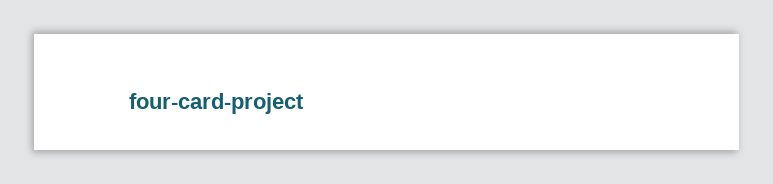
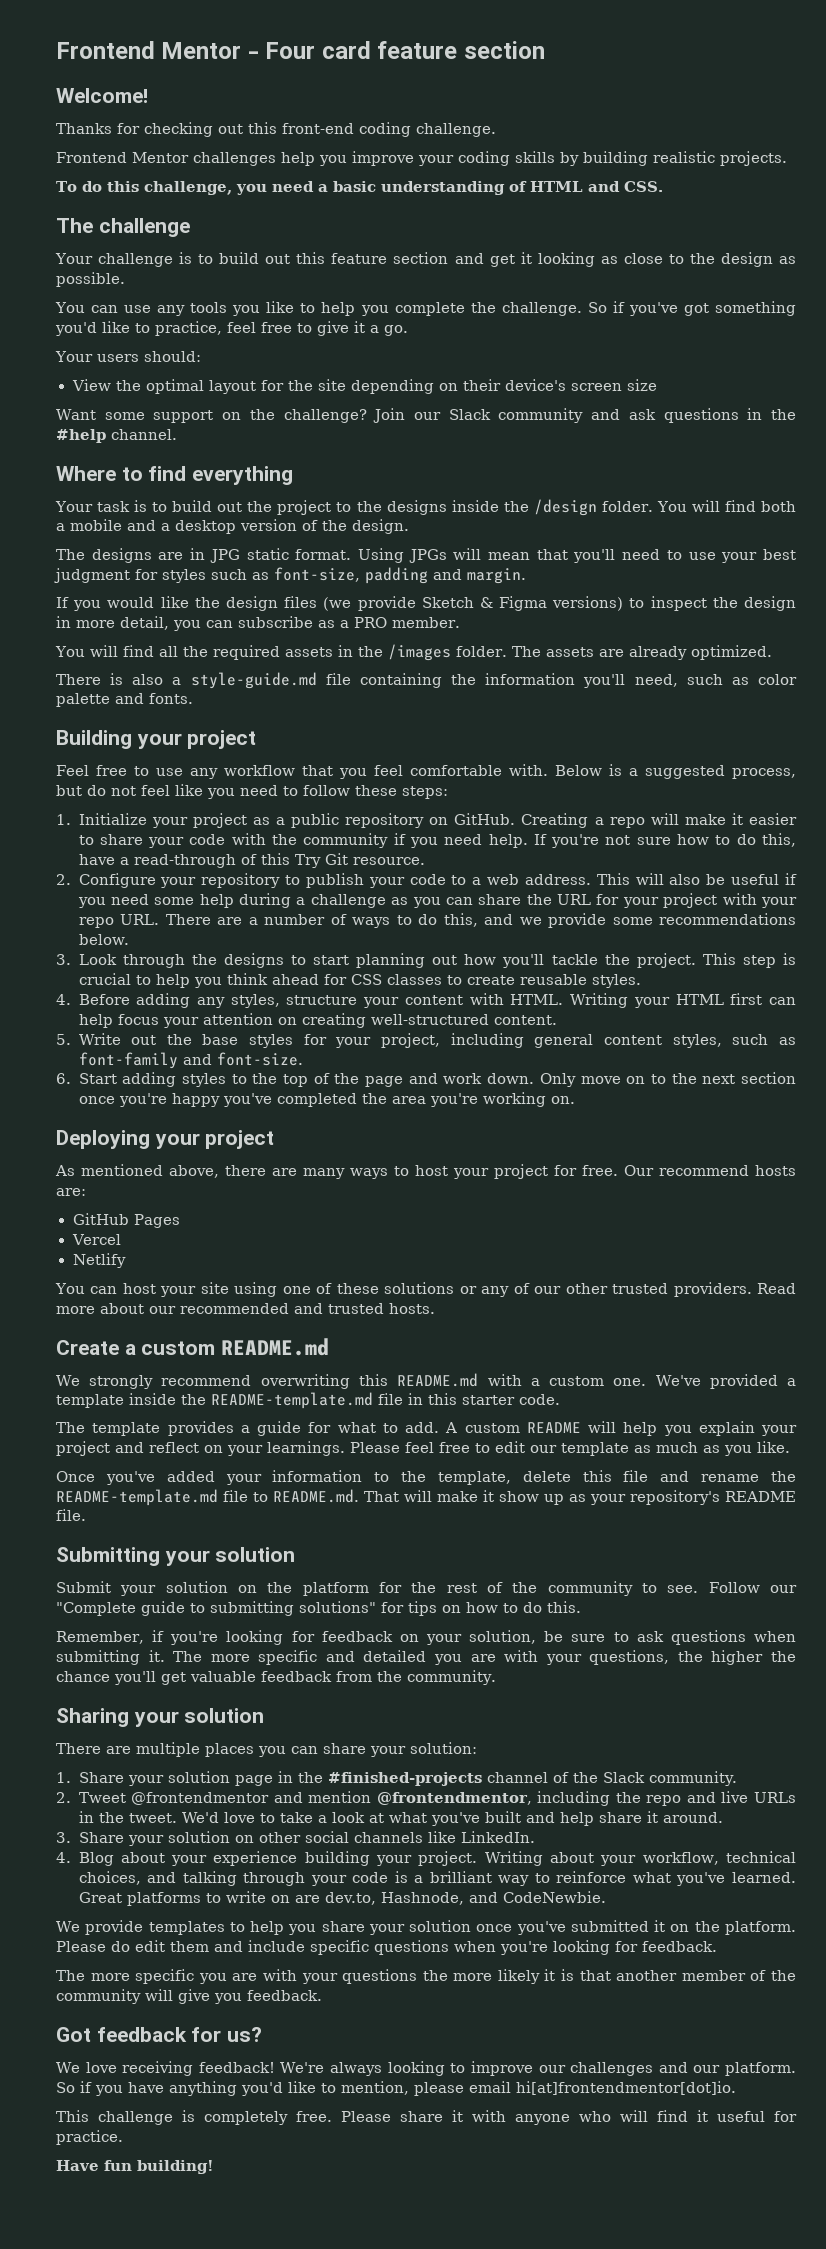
[129,93,304,114] four-card-project -> [56,41,545,59] [56,88,148,103] [56,122,496,137] [56,151,787,166] [56,181,663,195] [56,218,190,237] [55,252,796,267] [56,272,125,287] [55,301,796,316] [55,321,408,336] [55,351,201,362] [71,379,657,394] [56,408,797,423] [56,429,177,443] [56,466,294,485] [55,499,796,516] [56,519,409,534] [56,548,797,563] [54,567,526,584] [56,596,796,611] [56,616,460,631] [55,644,772,661] [56,672,798,689] [56,693,193,707] [56,730,257,749] [56,764,796,779] [56,784,448,799] [56,813,798,828] [78,833,796,848] [78,853,425,868] [56,873,797,888] [77,893,797,908] [78,913,796,928] [78,934,130,945] [56,953,797,968] [78,973,641,988] [56,993,797,1008] [78,1013,557,1028] [56,1033,797,1048] [78,1052,303,1069] [56,1072,797,1087] [78,1092,575,1107] [56,1130,275,1149] [55,1164,796,1179] [56,1188,86,1196] [72,1213,180,1228] [71,1234,122,1245] [72,1253,126,1268] [55,1282,796,1297] [56,1303,435,1314] [56,1338,330,1356] [56,1373,796,1389] [56,1392,560,1409] [56,1421,797,1436] [56,1441,790,1456] [56,1470,796,1485] [56,1489,796,1506] [56,1509,86,1521] [56,1547,296,1566] [56,1581,797,1596] [56,1601,581,1616] [56,1630,796,1645] [56,1650,796,1665] [56,1670,496,1685] [56,1708,265,1727] [56,1742,477,1757] [56,1771,738,1786] [56,1791,796,1806] [78,1811,724,1826] [56,1831,535,1846] [56,1851,796,1866] [78,1871,797,1886] [78,1891,607,1906] [56,1920,796,1935] [56,1940,717,1955] [56,1969,797,1984] [56,1989,322,2004] [56,2027,263,2042] [56,2061,796,2076] [56,2081,736,2096] [56,2110,797,2125] [56,2130,123,2145] [56,2160,214,2174] Frontend Mentor - Four card feature section // Welcome! // Thanks for checking out this front-end coding challenge. // Frontend Mentor challenges help you improve your coding skills by building realistic projects. // To do this challenge, you need a basic understanding of HTML and CSS. // The challenge // Your challenge is to build out this feature section and get it looking as close to the design as possible. // You can use any tools you like to help you complete the challenge. So if you've got something you'd like to practice, feel free to give it a go. // Your users should: // View the optimal layout for the site depending on their device's screen size // Want some support on the challenge? Join our Slack community and ask questions in the #help channel. // Where to find everything // Your task is to build out the project to the designs inside the /design folder. You will find both a mobile and a desktop version of the design. // The designs are in JPG static format. Using JPGs will mean that you'll need to use your best judgment for styles such as font-size, padding and margin. // If you would like the design files (we provide Sketch & Figma versions) to inspect the design in more detail, you can subscribe as a PRO member. // You will find all the required assets in the /images folder. The assets are already optimized. // There is also a style-guide.md file containing the information you'll need, such as color palette and fonts. // Building your project // Feel free to use any workflow that you feel comfortable with. Below is a suggested process, but do not feel like you need to follow these steps: // 1. Initialize your project as a public repository on GitHub. Creating a repo will make it easier to share your code with the community if you need help. If you're not sure how to do this, have a read-through of this Try Git resource. // 2. Configure your repository to publish your code to a web address. This will also be useful if you need some help during a challenge as you can share the URL for your project with your repo URL. There are a number of ways to do this, and we provide some recommendations below. // 3. Look through the designs to start planning out how you'll tackle the project. This step is crucial to help you think ahead for CSS classes to create reusable styles. // 4. Before adding any styles, structure your content with HTML. Writing your HTML first can help focus your attention on creating well-structured content. // 5. Write out the base styles for your project, including general content styles, such as font-family and font-size. // 6. Start adding styles to the top of the page and work down. Only move on to the next section once you're happy you've completed the area you're working on. // Deploying your project // As mentioned above, there are many ways to host your project for free. Our recommend hosts are: // GitHub Pages // Vercel // Netlify // You can host your site using one of these solutions or any of our other trusted providers. Read more about our recommended and trusted hosts. // Create a custom README.md // We strongly recommend overwriting this README.md with a custom one. We've provided a template inside the README-template.md file in this starter code. // The template provides a guide for what to add. A custom README will help you explain your project and reflect on your learnings. Please feel free to edit our template as much as you like. // Once you've added your information to the template, delete this file and rename the README-template.md file to README.md. That will make it show up as your repository's README file. // Submitting your solution // Submit your solution on the platform for the rest of the community to see. Follow our "Complete guide to submitting solutions" for tips on how to do this. // Remember, if you're looking for feedback on your solution, be sure to ask questions when submitting it. The more specific and detailed you are with your questions, the higher the chance you'll get valuable feedback from the community. // Sharing your solution // There are multiple places you can share your solution: // 1. Share your solution page in the #finished-projects channel of the Slack community. // 2. Tweet @frontendmentor and mention @frontendmentor, including the repo and live URLs in the tweet. We'd love to take a look at what you've built and help share it around. // 3. Share your solution on other social channels like LinkedIn. // 4. Blog about your experience building your project. Writing about your workflow, technical choices, and talking through your code is a brilliant way to reinforce what you've learned. Great platforms to write on are dev.to, Hashnode, and CodeNewbie. // We provide templates to help you share your solution once you've submitted it on the platform. Please do edit them and include specific questions when you're looking for feedback. // The more specific you are with your questions the more likely it is that another member of the community will give you feedback. // Got feedback for us? // We love receiving feedback! We're always looking to improve our challenges and our platform. So if you have anything you'd like to mention, please email hi[at]frontendmentor[dot]io. // This challenge is completely free. Please share it with anyone who will find it useful for practice. // Have fun building!

